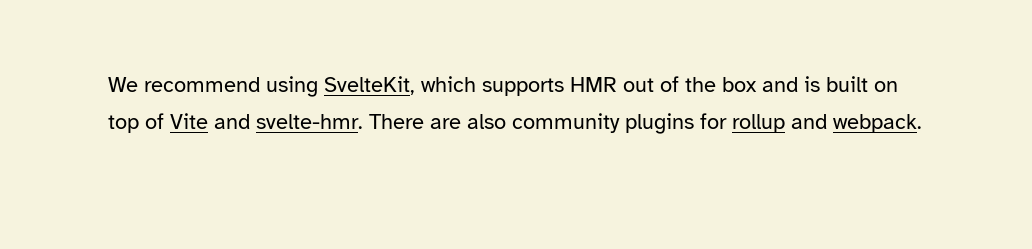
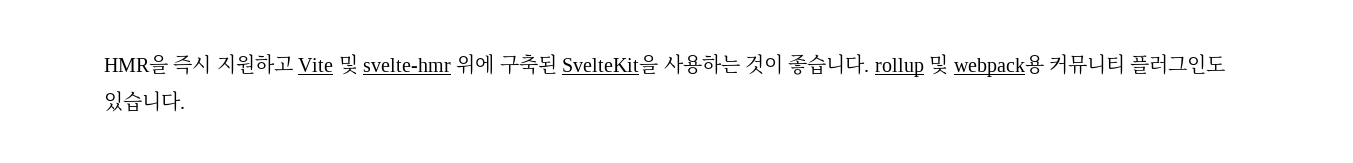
[108,76,898,97] [108,113,922,134] We recommend using SvelteKit, which supports HMR out of the box and is built on top of Vite and svelte-hmr. There are also community plugins for rollup and webpack. -> [104,54,1226,77] [104,91,185,112] HMR을 즉시 지원하고 Vite 및 svelte-hmr 위에 구축된 SvelteKit을 사용하는 것이 좋습니다. rollup 및 webpack용 커뮤니티 플러그인도 있습니다.

